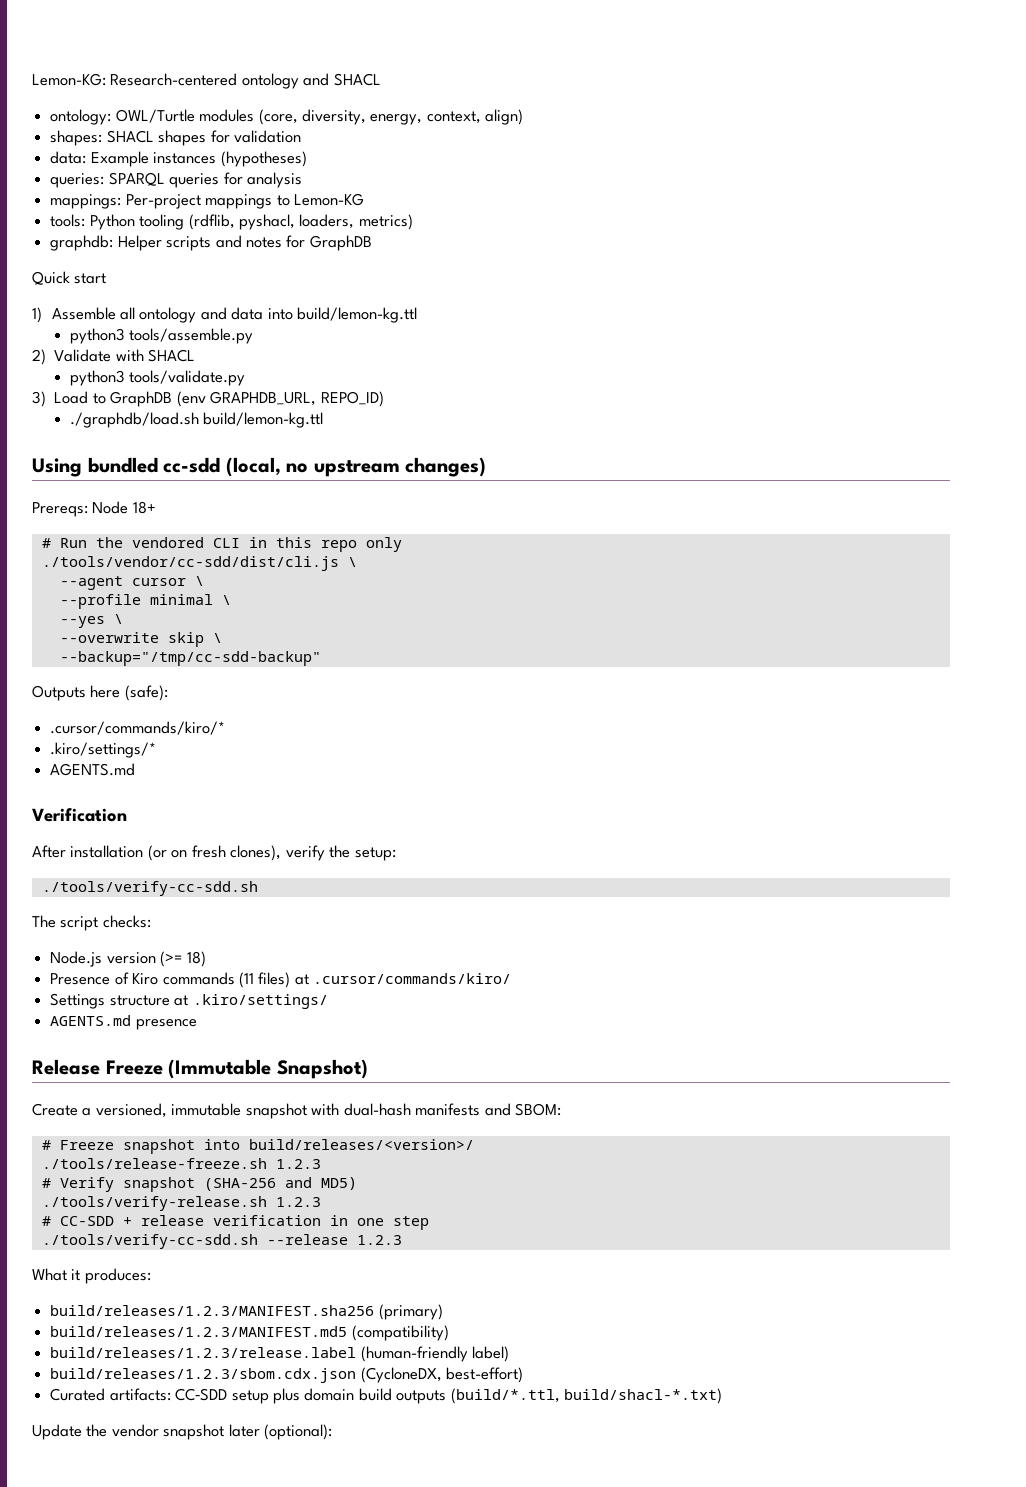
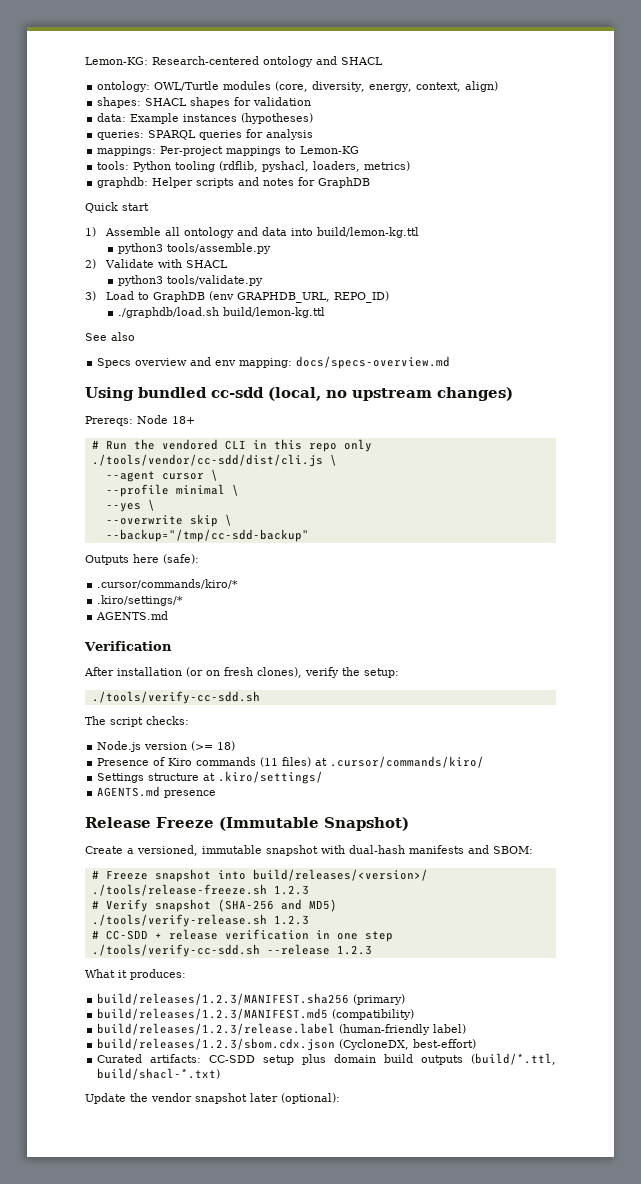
(324, 420) none -> [85,332,135,341] [97,356,451,369] // See also // Specs overview and env mapping: docs/specs-overview.md

